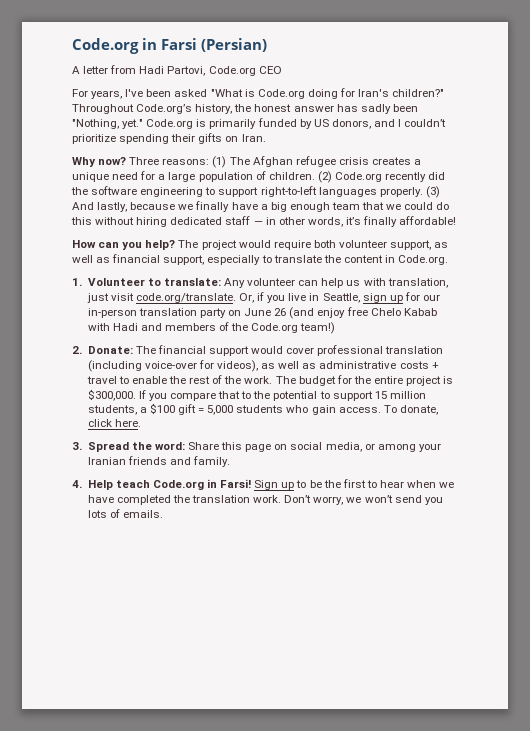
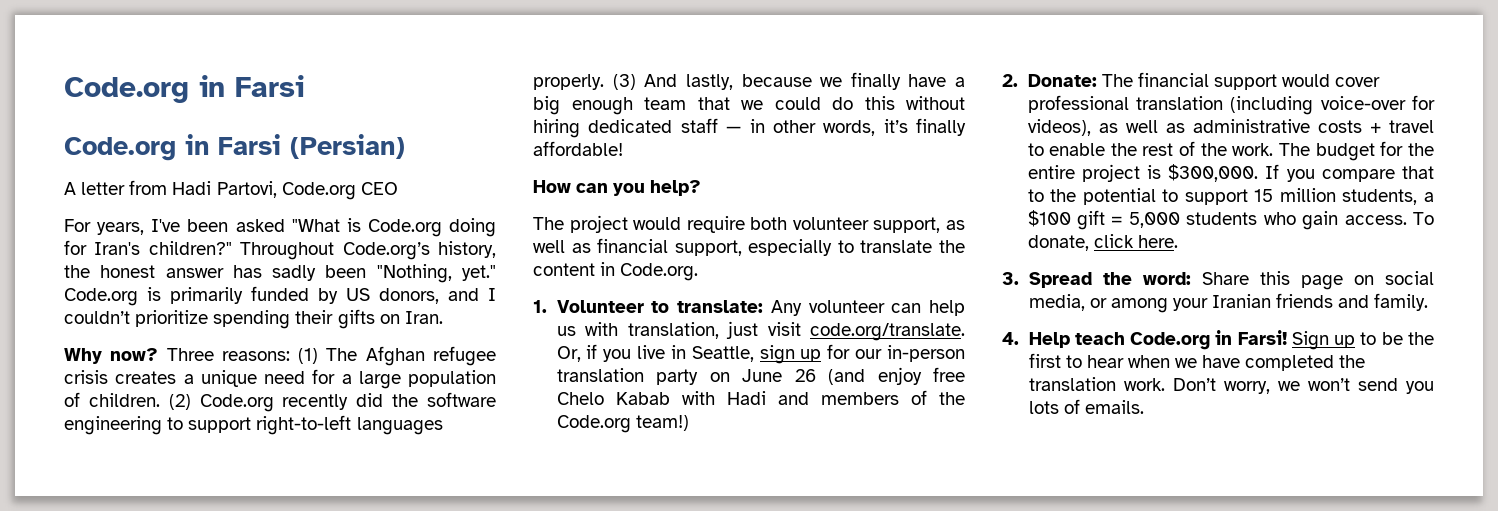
[72,38,197,54] Code.org in Farsi -> [64,75,304,103] [64,134,281,161] Code.org in Farsi // Code.org in Farsi
(176, 245) none -> (702, 188) //

